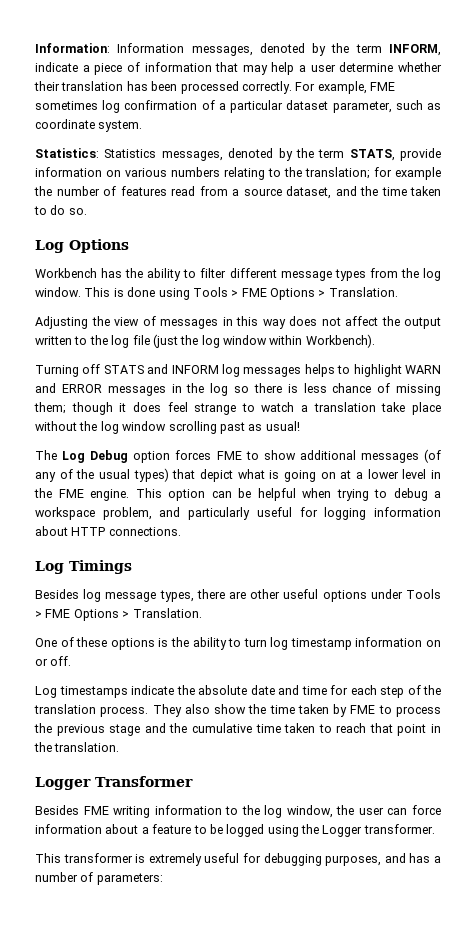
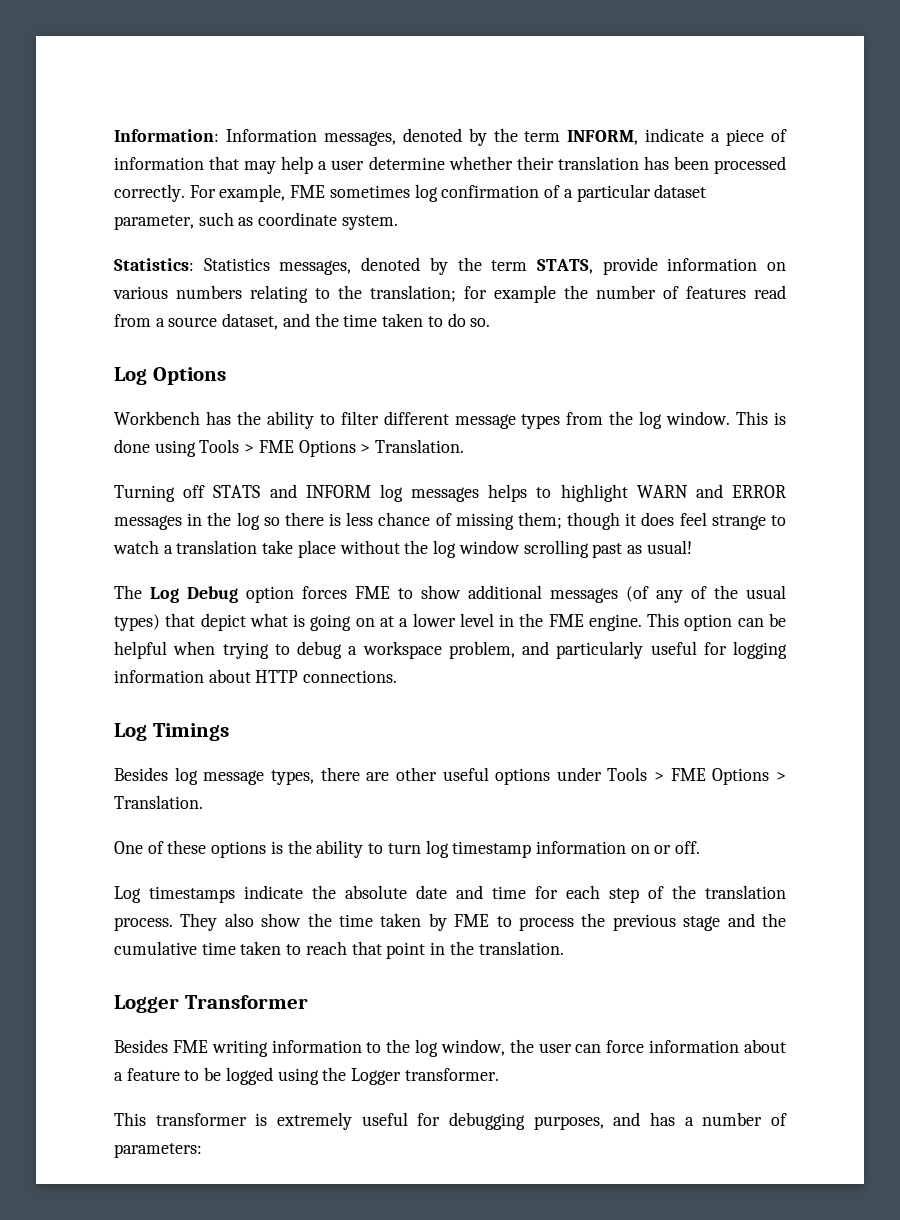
[35,316,441,329] [35,334,375,348] // Adjusting the view of messages in this way does not affect the output written to the log file (just the log window within Workbench). -> (465, 446) none

